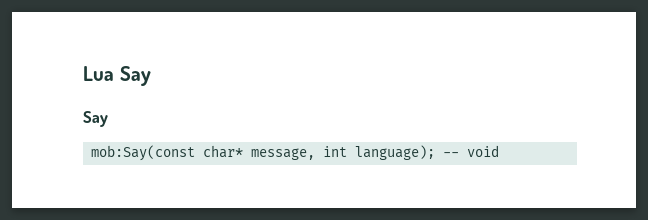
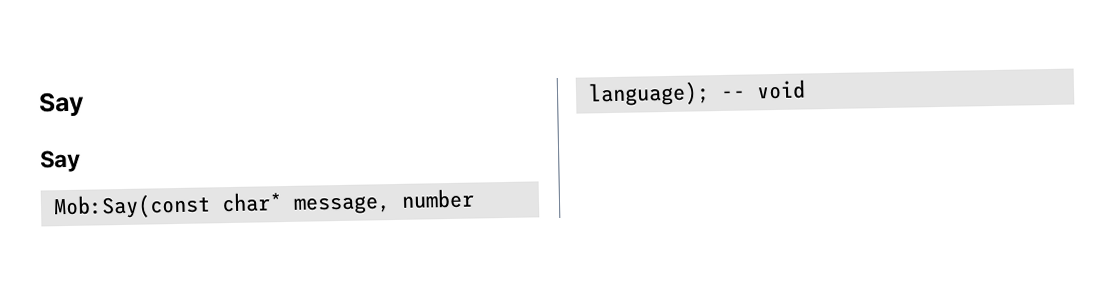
[83,66,114,81] Lua -> (38, 104) none
[90,145,195,161] mob:Say(const -> [52,193,211,220] Mob:Say(const
[322,146,347,157] int -> [400,188,475,209] number

